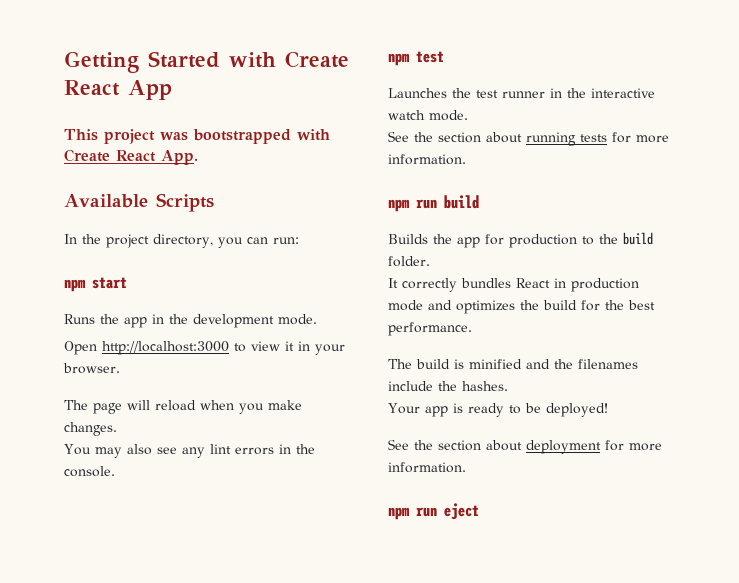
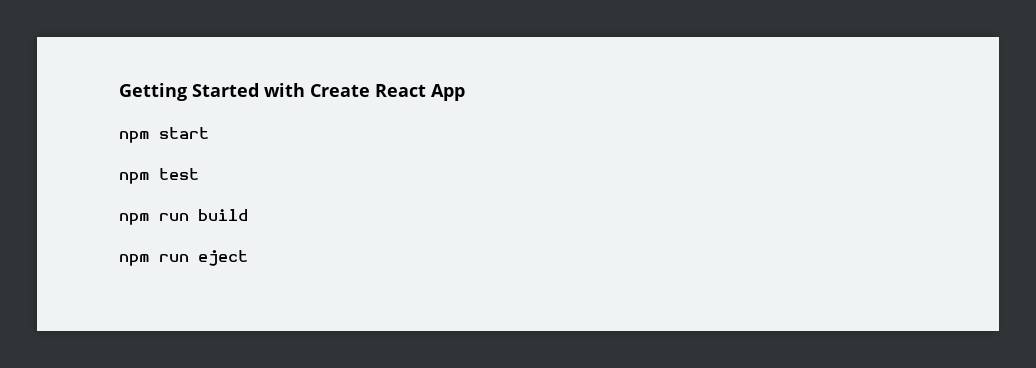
[64,129,330,144] [64,149,198,165] [64,193,214,212] [64,234,299,248] [64,277,127,292] [64,314,317,328] [64,341,345,355] [63,363,120,374] [64,400,302,414] [64,422,117,436] [64,444,315,458] [64,466,115,477] [388,51,444,66] [388,88,655,98] [388,110,468,121] [388,131,669,146] [388,154,466,165] [388,195,479,212] [388,232,653,248] [388,256,430,267] [388,278,639,292] [388,300,655,314] [388,322,472,336] [388,359,638,369] [388,381,508,391] [388,403,608,417] [388,439,662,454] [388,462,466,473] This project was bootstrapped with Create React App. // Available Scripts // In the project directory, you can run: // npm start // Runs the app in the development mode. // Open http://localhost:3000 to view it in your browser. // The page will reload when you make changes. // You may also see any lint errors in the console. // npm test // Launches the test runner in the interactive watch mode. // See the section about running tests for more information. // npm run build // Builds the app for production to the build folder. // It correctly bundles React in production mode and optimizes the build for the best performance. // The build is minified and the filenames include the hashes. // Your app is ready to be deployed! // See the section about deployment for more information. -> [119,127,209,143] [119,168,199,184] [119,209,248,225] npm start // npm test // npm run build

